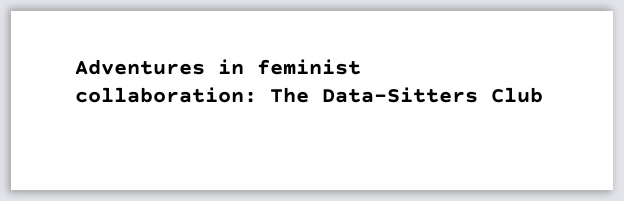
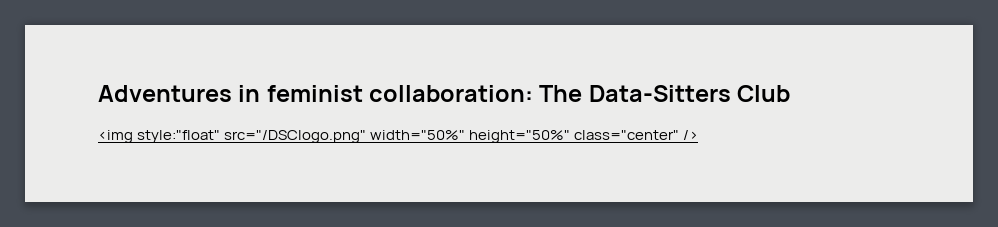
(543, 95) none -> [98,130,699,143] // <img style:"float" src="/DSClogo.png" width="50%" height="50%" class="center" />

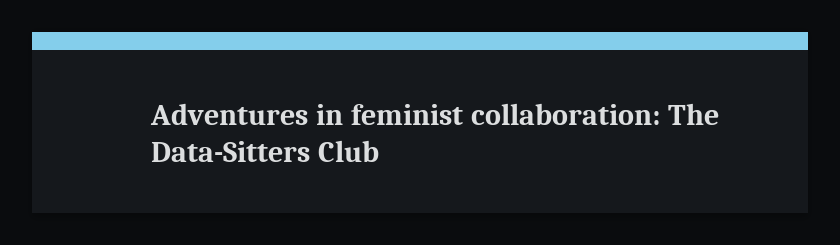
[98,130,699,143] // <img style:"float" src="/DSClogo.png" width="50%" height="50%" class="center" /> -> (380, 151) none

